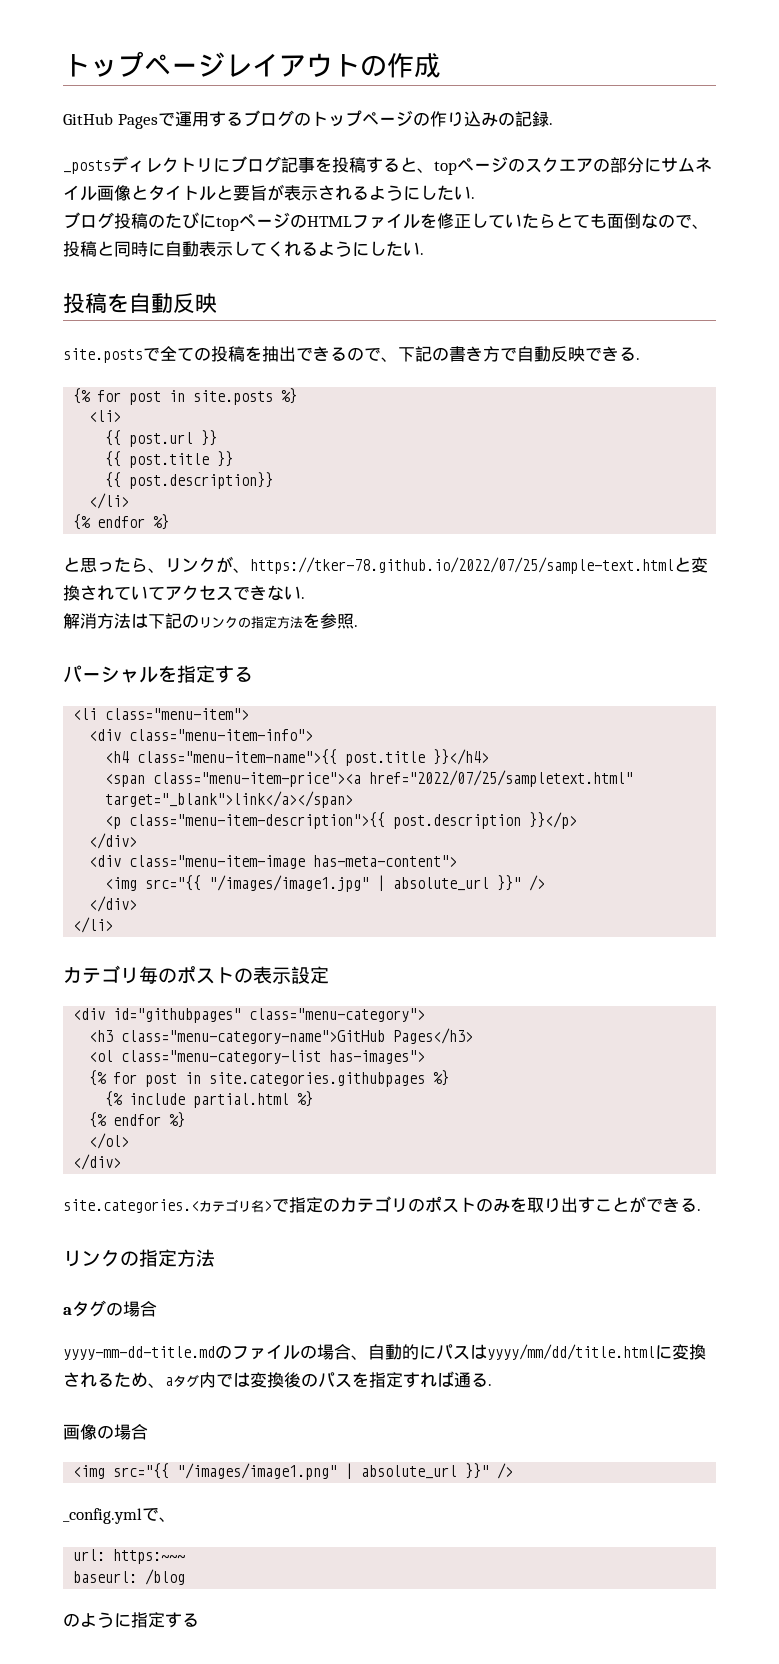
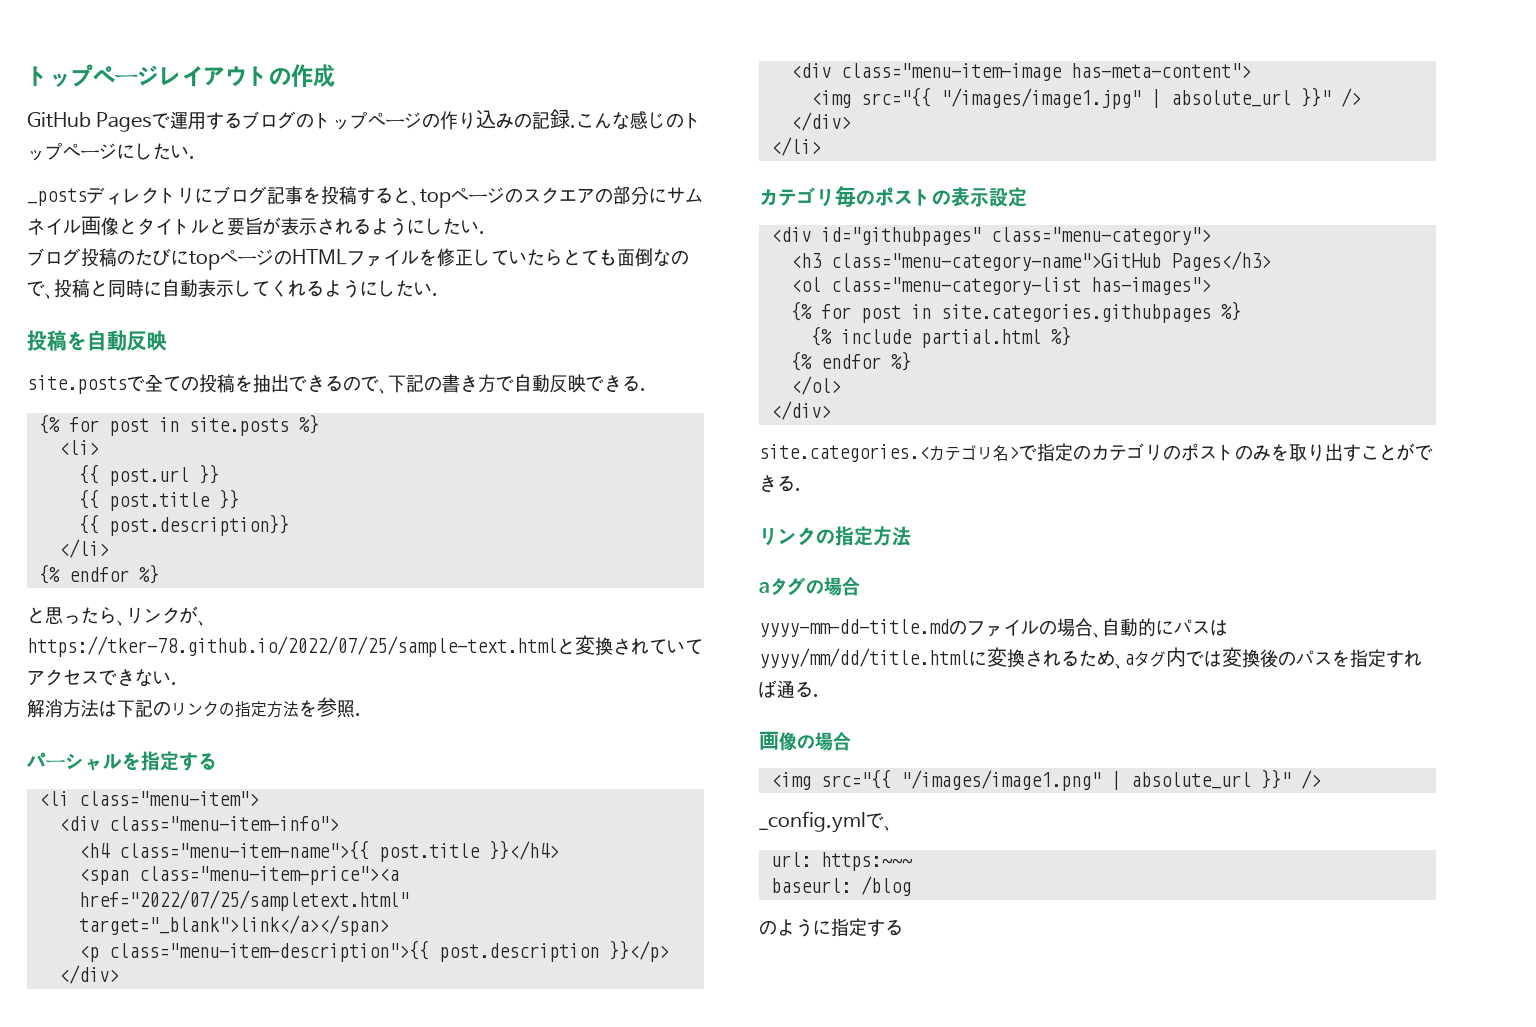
(553, 124) none -> [576,111,703,130] [27,142,195,161] こんな感じのトップページにしたい.

